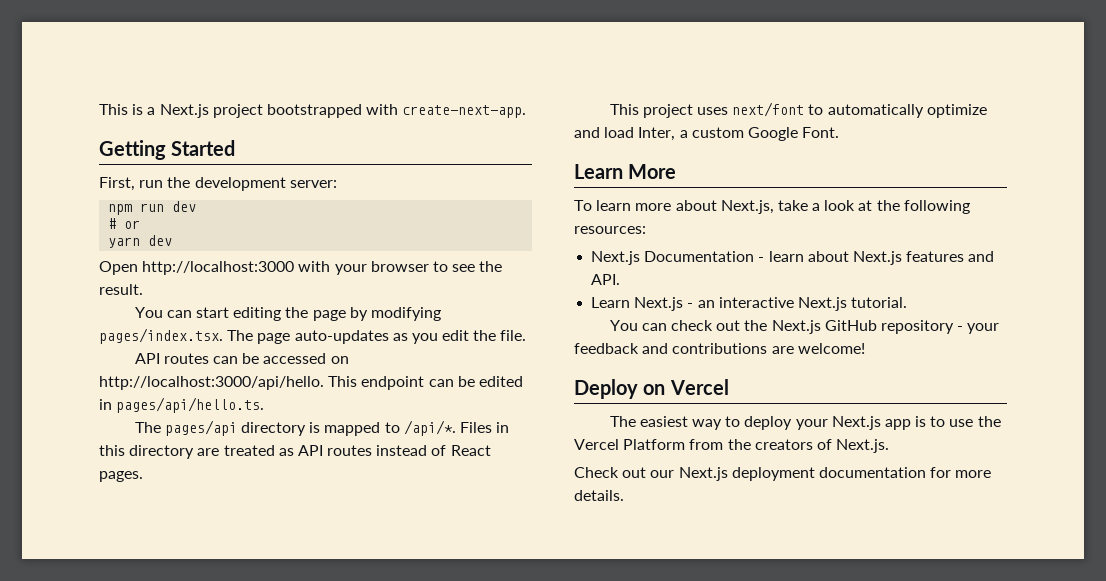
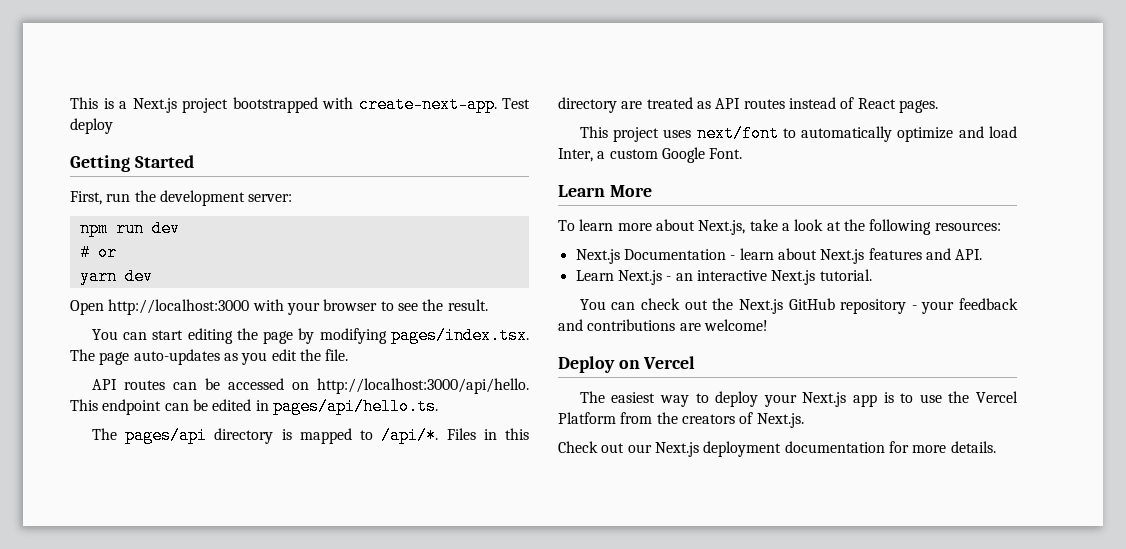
(527, 111) none -> [502,98,530,109] [70,118,113,134] Test deploy

